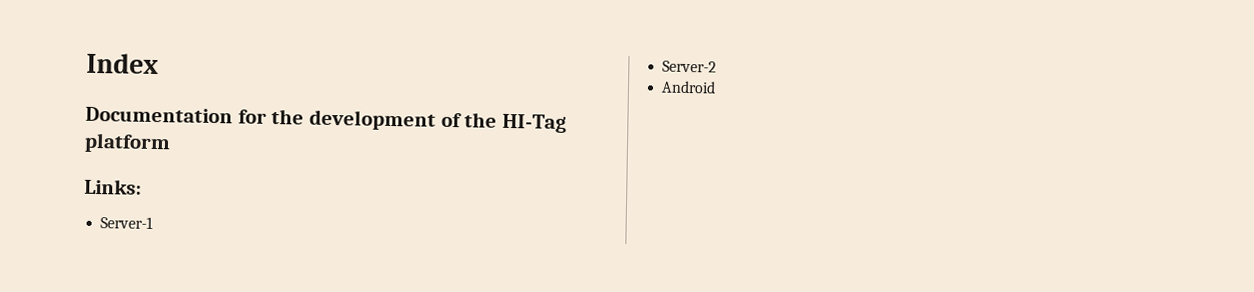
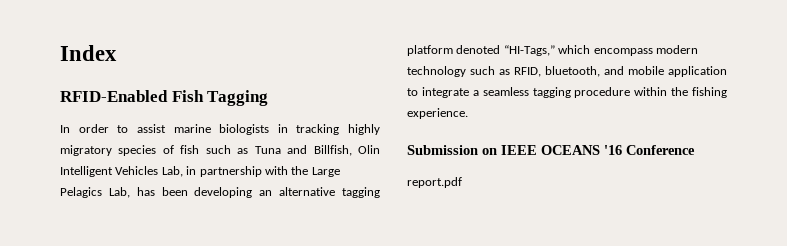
[85,106,568,133] [84,132,171,154] [84,178,142,195] [100,216,154,229] [662,60,718,73] [661,80,717,94] Documentation for the development of the HI-Tag platform // Links: // Server-1 // Server-2 // Android -> [60,90,269,106] [60,124,380,135] [60,145,381,156] [60,166,340,177] [60,187,380,198] [407,45,698,56] [407,66,727,77] [407,87,727,98] [407,108,468,119] [407,145,695,155] [407,177,462,188] RFID-Enabled Fish Tagging // In order to assist marine biologists in tracking highly migratory species of fish such as Tuna and Billfish, Olin Intelligent Vehicles Lab, in partnership with the Large Pelagics Lab, has been developing an alternative tagging platform denoted “HI-Tags,” which encompass modern technology such as RFID, bluetooth, and mobile application to integrate a seamless tagging procedure within the fishing experience. // Submission on IEEE OCEANS '16 Conference // report.pdf

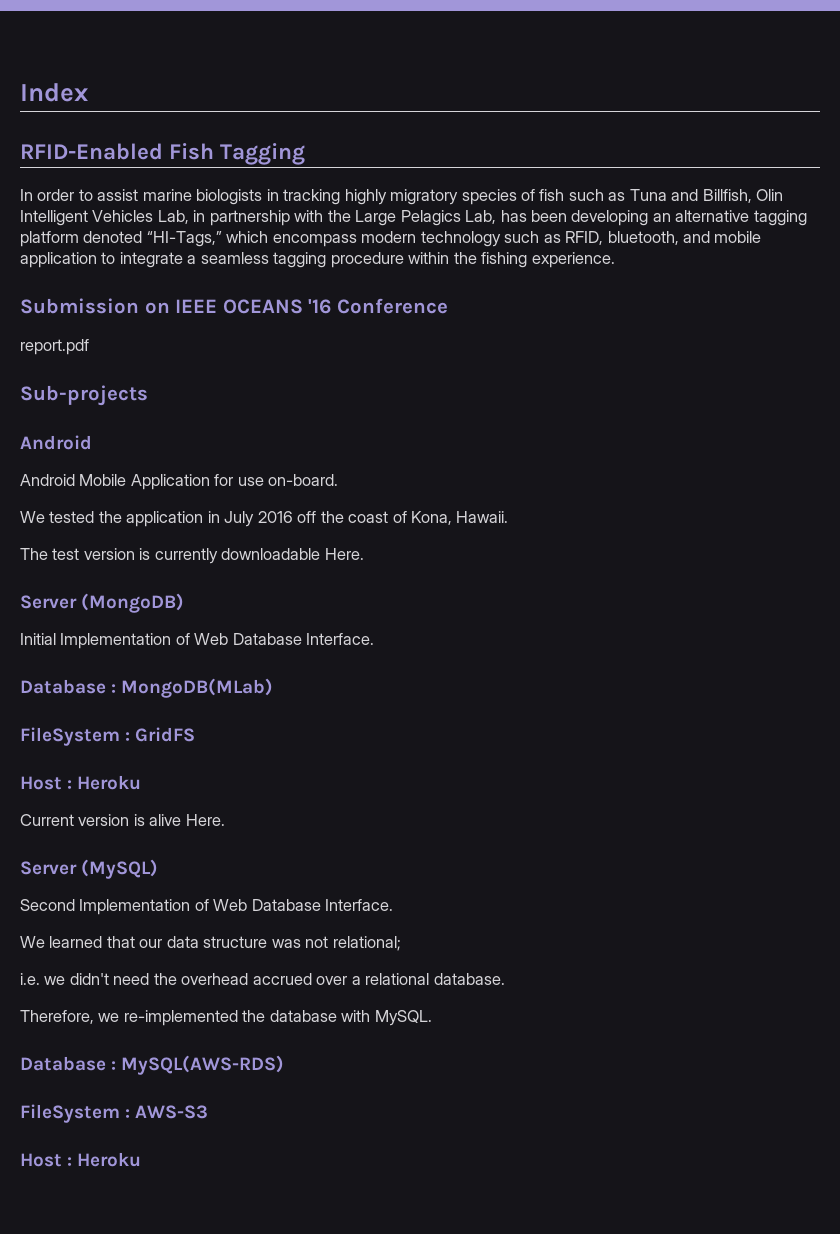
(462, 182) none -> [20,385,148,406] [20,435,92,450] [20,474,339,490] [20,511,509,527] [20,548,364,564] [20,593,185,613] [20,633,375,649] [20,678,274,698] [20,727,196,746] [20,775,142,790] [20,814,225,826] [20,859,159,879] [20,899,394,915] [20,936,401,951] [20,973,505,985] [20,1010,432,1026] [20,1055,285,1075] [20,1104,209,1123] [20,1152,142,1167] // Sub-projects // Android // Android Mobile Application for use on-board. // We tested the application in July 2016 off the coast of Kona, Hawaii. // The test version is currently downloadable Here. // Server (MongoDB) // Initial Implementation of Web Database Interface. // Database : MongoDB(MLab) // FileSystem : GridFS // Host : Heroku // Current version is alive Here. // Server (MySQL) // Second Implementation of Web Database Interface. // We learned that our data structure was not relational; // i.e. we didn't need the overhead accrued over a relational database. // Therefore, we re-implemented the database with MySQL. // Database : MySQL(AWS-RDS) // FileSystem : AWS-S3 // Host : Heroku

